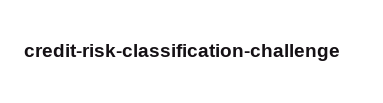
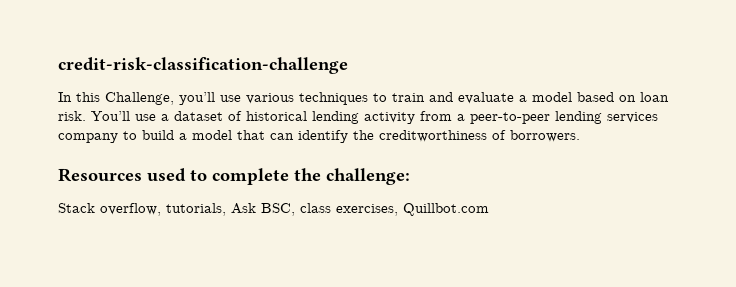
(340, 52) none -> [58,92,669,105] [58,111,658,124] [58,130,580,143] [58,168,410,185] [58,203,489,216] // In this Challenge, you’ll use various techniques to train and evaluate a model based on loan risk. You’ll use a dataset of historical lending activity from a peer-to-peer lending services company to build a model that can identify the creditworthiness of borrowers. // Resources used to complete the challenge: // Stack overflow, tutorials, Ask BSC, class exercises, Quillbot.com

